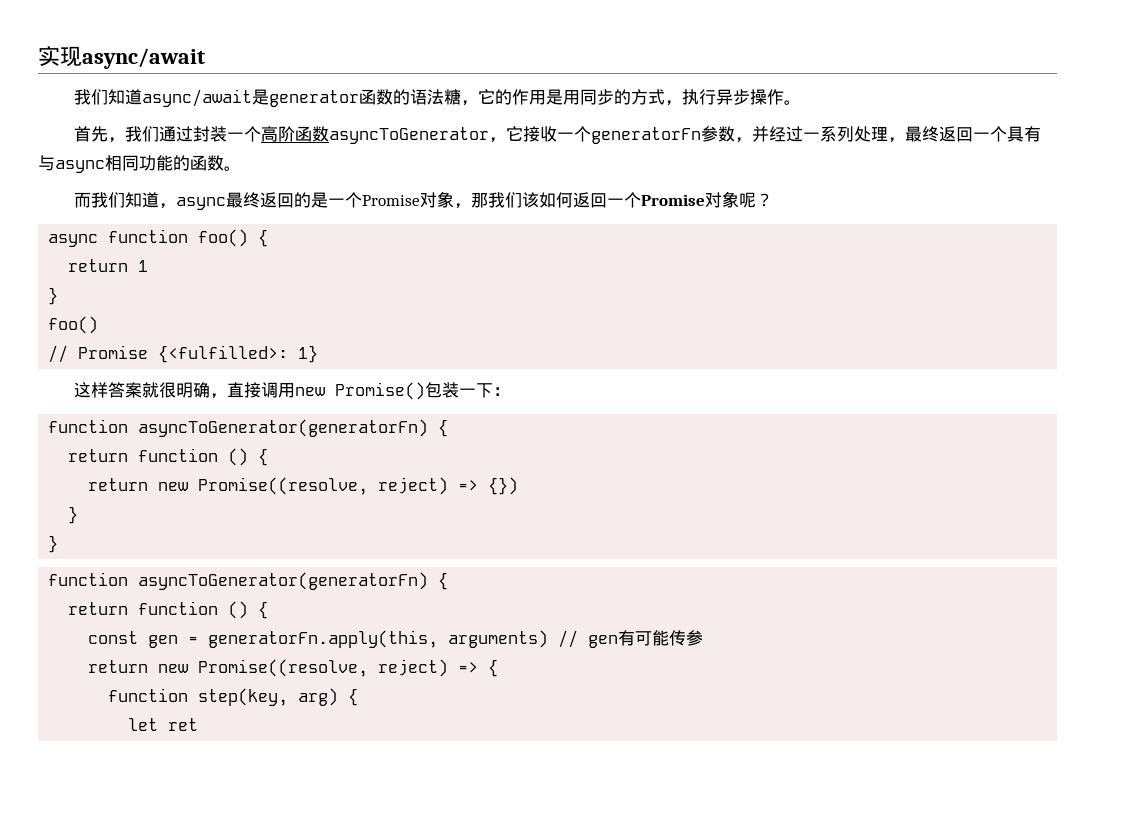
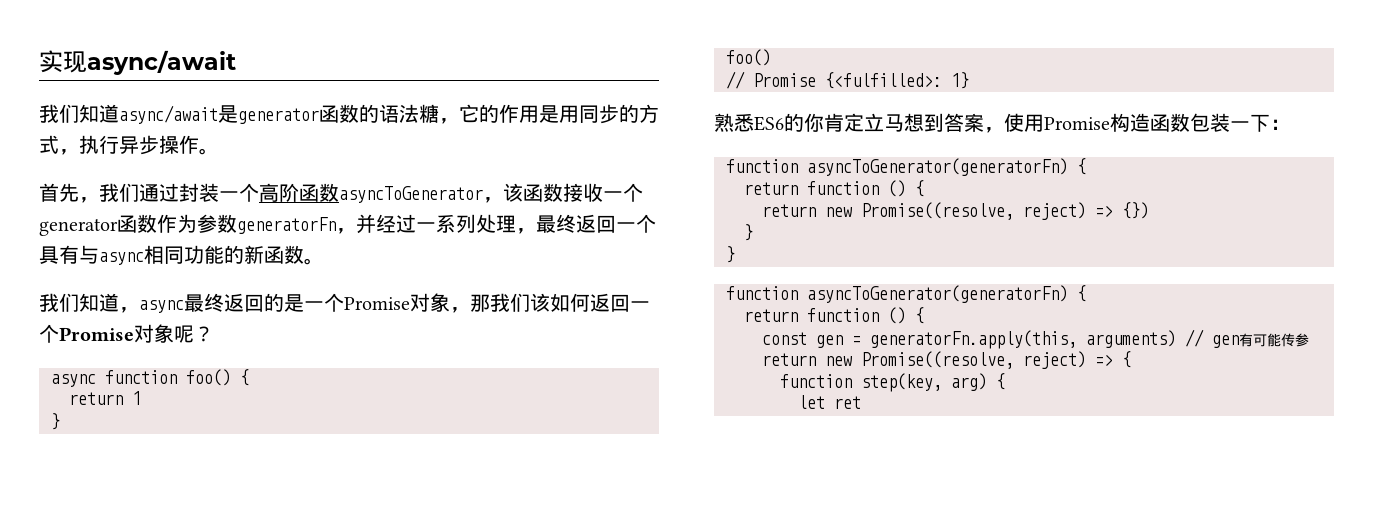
[506,126,524,141] 它 -> [503,183,563,202] 该函数
[591,126,736,144] generatorFn参数 -> [39,214,336,236] generator函数作为参数generatorFn
(190, 163) none -> [244,245,264,264] 新
[74,192,92,208] 而 -> (324, 261) none
[74,382,426,400] 这样答案就很明确，直接调用new Promise() -> [714,113,1190,133] 熟悉ES6的你肯定立马想到答案，使用Promise构造函数

